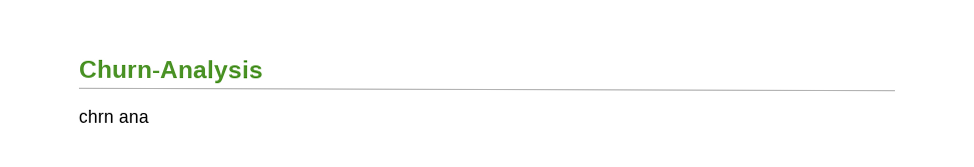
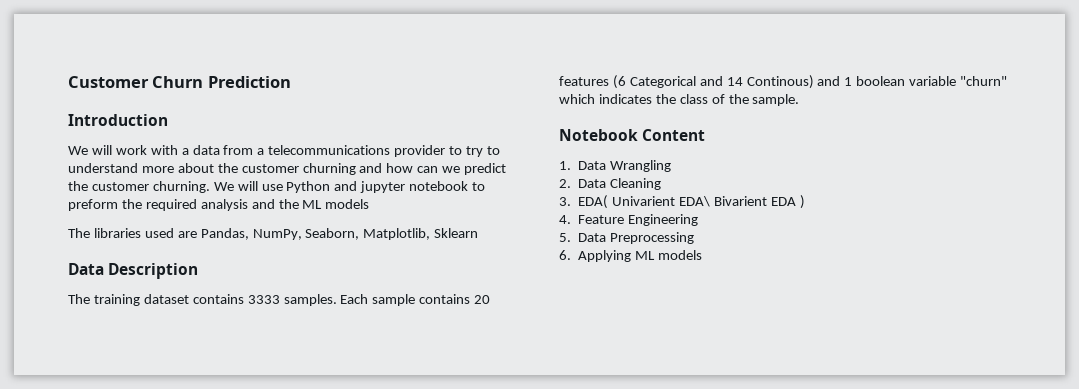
[79,59,264,84] [78,109,149,123] Churn-Analysis // chrn ana -> [68,76,291,88] [68,114,168,126] [68,145,500,157] [68,163,507,175] [68,181,486,193] [68,199,370,211] [68,228,479,240] [68,263,199,279] [68,294,491,306] [559,75,1008,89] [559,94,800,106] [559,129,706,141] [559,160,672,172] [559,178,662,190] [559,195,805,209] [559,214,699,226] [559,232,695,244] [559,250,703,262] Customer Churn Prediction // Introduction // We will work with a data from a telecommunications provider to try to understand more about the customer churning and how can we predict the customer churning. We will use Python and jupyter notebook to preform the required analysis and the ML models // The libraries used are Pandas, NumPy, Seaborn, Matplotlib, Sklearn // Data Description // The training dataset contains 3333 samples. Each sample contains 20 features (6 Categorical and 14 Continous) and 1 boolean variable "churn" which indicates the class of the sample. // Notebook Content // 1. Data Wrangling // 2. Data Cleaning // 3. EDA( Univarient EDA\ Bivarient EDA ) // 4. Feature Engineering // 5. Data Preprocessing // 6. Applying ML models

